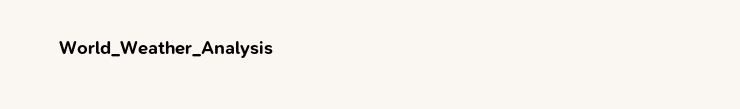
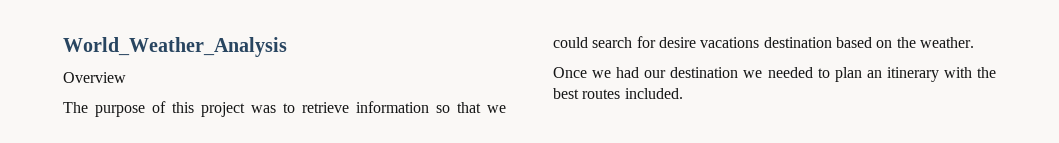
(273, 49) none -> [63,72,126,83] [63,101,506,117] [553,36,974,48] [553,67,996,82] [553,88,683,99] // Overview // The purpose of this project was to retrieve information so that we could search for desire vacations destination based on the weather. // Once we had our destination we needed to plan an itinerary with the best routes included.

